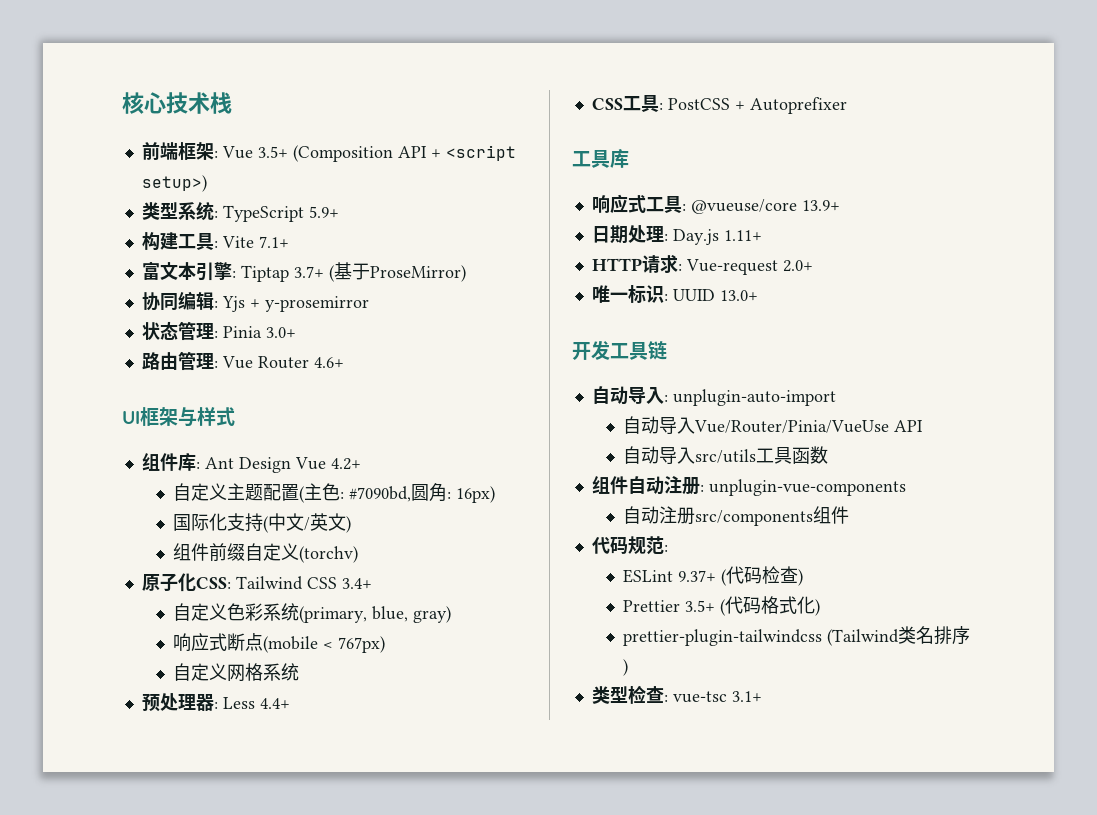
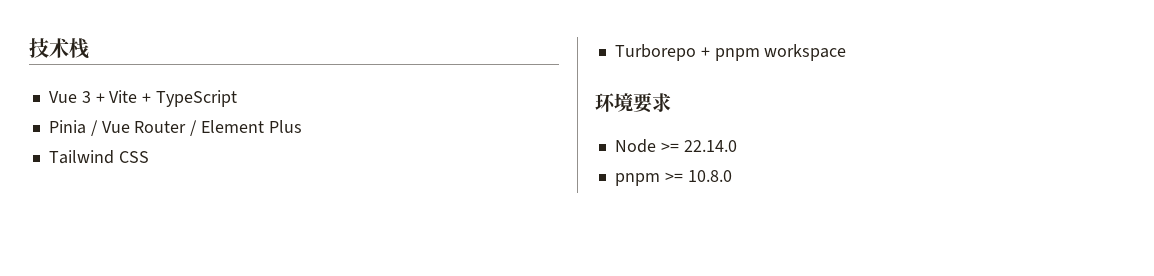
[122,92,166,114] 核心 -> (29, 48) none
[141,142,516,162] [141,175,207,192] [141,201,339,222] [141,232,289,251] [141,262,466,282] [141,291,369,312] [141,321,296,341] [141,351,344,371] [122,407,235,427] [141,453,361,473] [173,483,496,503] [173,513,352,533] [173,543,359,563] [141,573,372,592] [173,603,452,623] [173,633,386,653] [173,663,300,682] [141,693,290,712] [591,95,847,114] [572,149,629,168] [591,194,840,214] [591,225,762,245] [591,254,813,275] [591,285,758,303] [572,340,667,360] [591,386,836,406] [623,416,924,434] [623,446,829,464] [591,476,906,496] [623,506,850,526] [591,536,668,555] [623,566,804,586] [623,596,821,616] [623,626,971,646] [623,659,629,676] [591,685,762,704] 前端框架: Vue 3.5+ (Composition API + <script setup>) // 类型系统: TypeScript 5.9+ // 构建工具: Vite 7.1+ // 富文本引擎: Tiptap 3.7+ (基于ProseMirror) // 协同编辑: Yjs + y-prosemirror // 状态管理: Pinia 3.0+ // 路由管理: Vue Router 4.6+ // UI框架与样式 // 组件库: Ant Design Vue 4.2+ // 自定义主题配置(主色: #7090bd,圆角: 16px) // 国际化支持(中文/英文) // 组件前缀自定义(torchv) // 原子化CSS: Tailwind CSS 3.4+ // 自定义色彩系统(primary, blue, gray) // 响应式断点(mobile < 767px) // 自定义网格系统 // 预处理器: Less 4.4+ // CSS工具: PostCSS + Autoprefixer // 工具库 // 响应式工具: @vueuse/core 13.9+ // 日期处理: Day.js 1.11+ // HTTP请求: Vue-request 2.0+ // 唯一标识: UUID 13.0+ // 开发工具链 // 自动导入: unplugin-auto-import // 自动导入Vue/Router/Pinia/VueUse API // 自动导入src/utils工具函数 // 组件自动注册: unplugin-vue-components // 自动注册src/components组件 // 代码规范: // ESLint 9.37+ (代码检查) // Prettier 3.5+ (代码格式化) // prettier-plugin-tailwindcss (Tailwind类名排序) // 类型检查: vue-tsc 3.1+ -> [48,90,238,107] [48,120,302,136] [48,150,149,164] [614,44,847,61] [595,93,671,113] [614,139,737,153] [614,170,732,186] Vue 3 + Vite + TypeScript // Pinia / Vue Router / Element Plus // Tailwind CSS // Turborepo + pnpm workspace // 环境要求 // Node >= 22.14.0 // pnpm >= 10.8.0

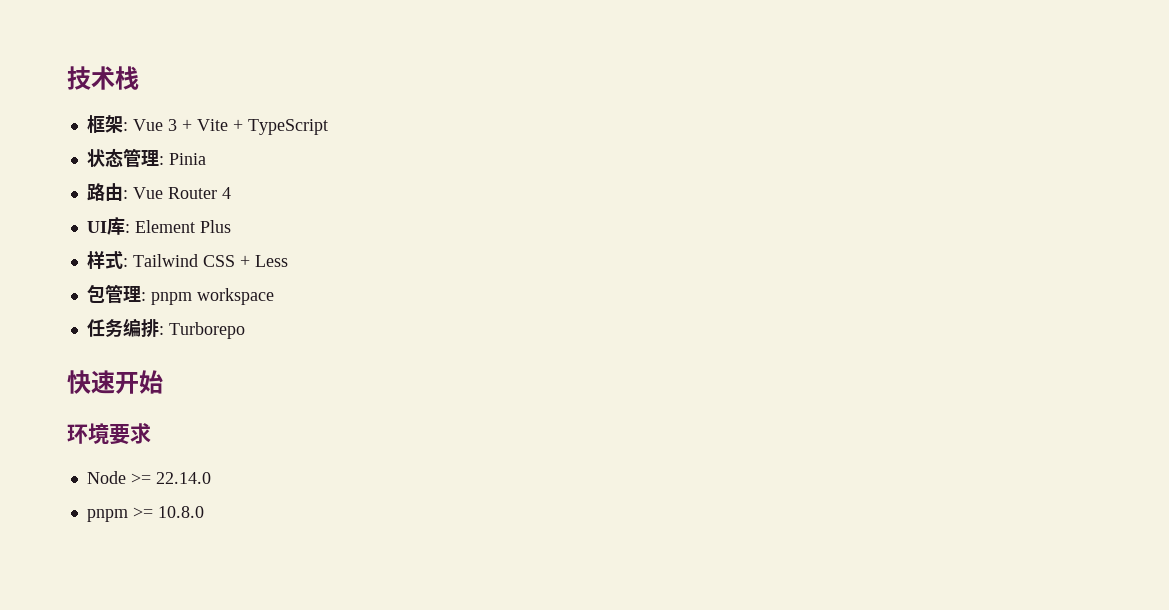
(89, 48) none -> [86,115,128,133] 框架:
[48,120,198,136] Pinia / Vue Router / -> [86,148,206,168] [86,183,231,201] [86,217,130,235] 状态管理: Pinia // 路由: Vue Router 4 // UI库:
(302, 126) none -> [86,251,128,269] 样式:
[614,44,847,61] // Turborepo + pnpm workspace -> [239,255,288,267] [86,284,274,305] [86,318,245,339] [67,370,163,394] + Less // 包管理: pnpm workspace // 任务编排: Turborepo // 快速开始

